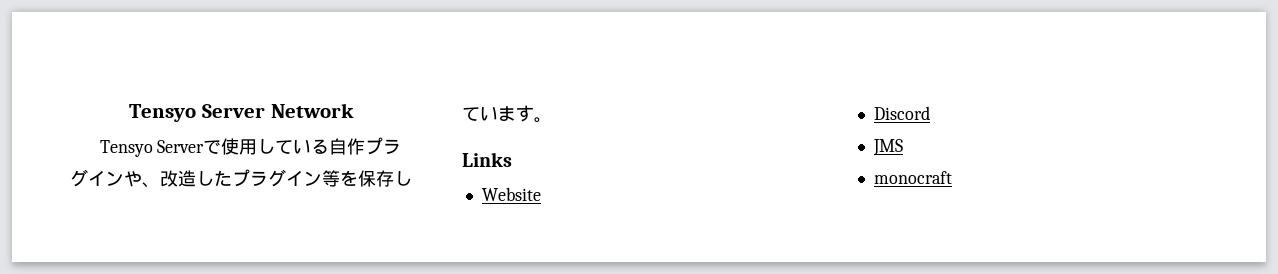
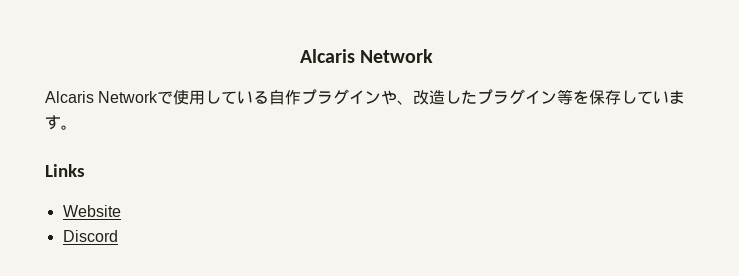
[129,104,265,122] Tensyo Server -> [299,49,355,63] Alcaris
[99,140,205,157] Tensyo Server -> [45,91,159,103] Alcaris Network
[872,139,903,156] [873,171,952,184] // JMS // monocraft -> (118, 236) none

